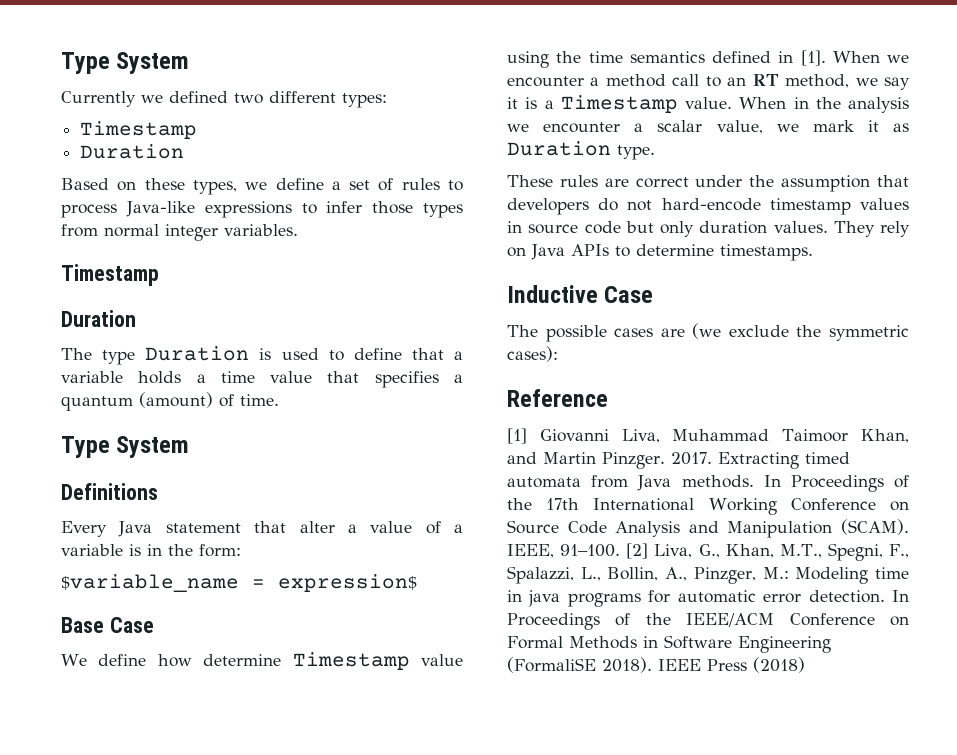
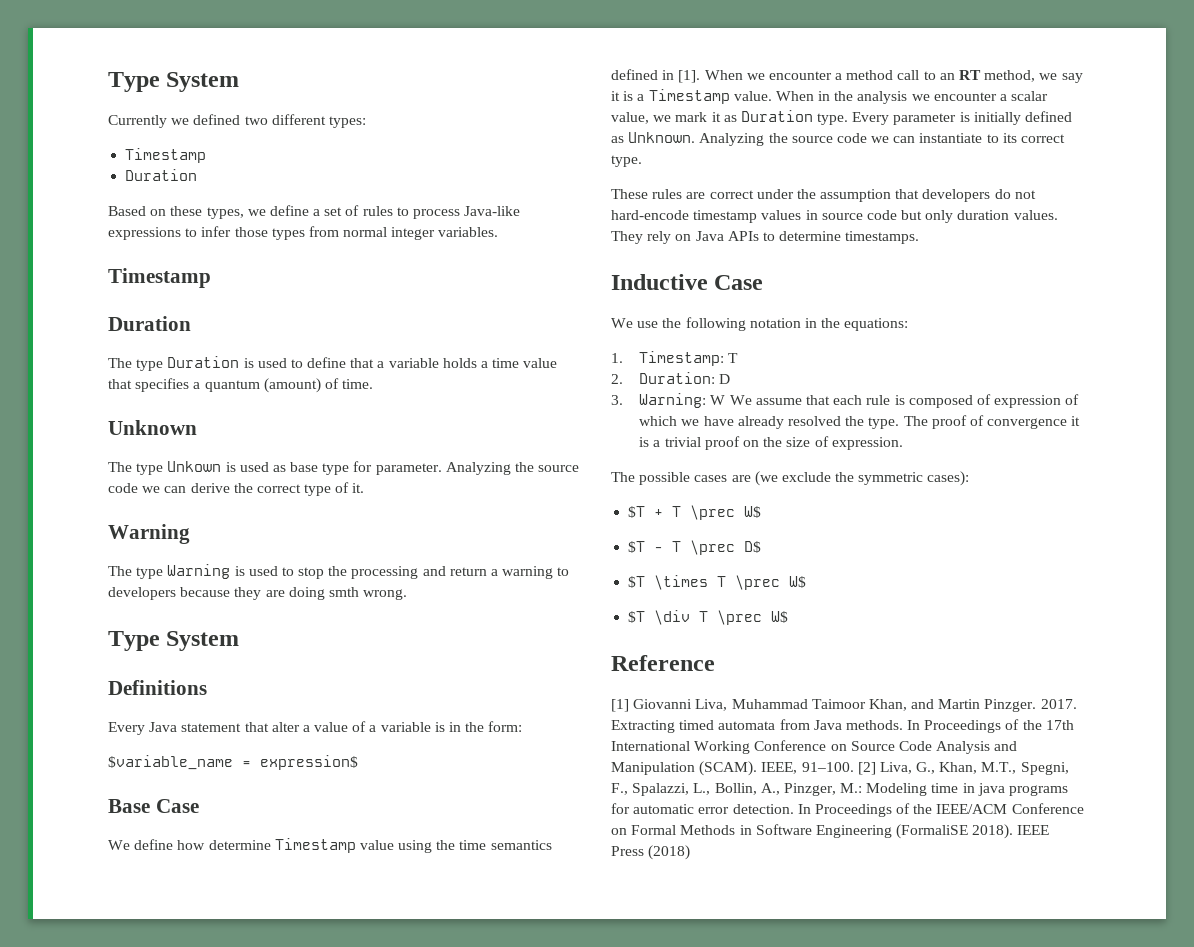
(279, 400) none -> [108,420,197,435] [108,461,580,475] [108,482,365,496] [108,524,190,544] [108,564,570,579] [108,587,408,600] // Unknown // The type Unkown is used as base type for parameter. Analyzing the source code we can derive the correct type of it. // Warning // The type Warning is used to stop the processing and return a warning to developers because they are doing smth wrong.
(655, 152) none -> [852,111,1073,125] [611,132,1066,146] [611,155,642,167] Every parameter is initially defined as Unknown. Analyzing the source code we can instantiate to its correct type.
(654, 294) none -> [611,317,909,331] [611,351,739,366] [611,372,731,384] [611,393,1080,408] [639,415,1081,429] [639,436,903,450] // We use the following notation in the equations: // 1. Timestamp: T // 2. Duration: D // 3. Warning: W We assume that each rule is composed of expression of which we have already resolved the type. The proof of convergence it is a trivial proof on the size of expression.
(558, 354) none -> [628,505,762,520] [628,540,762,555] [628,575,807,590] [628,610,789,625] // $T + T \prec W$ // $T - T \prec D$ // $T \times T \prec W$ // $T \div T \prec W$

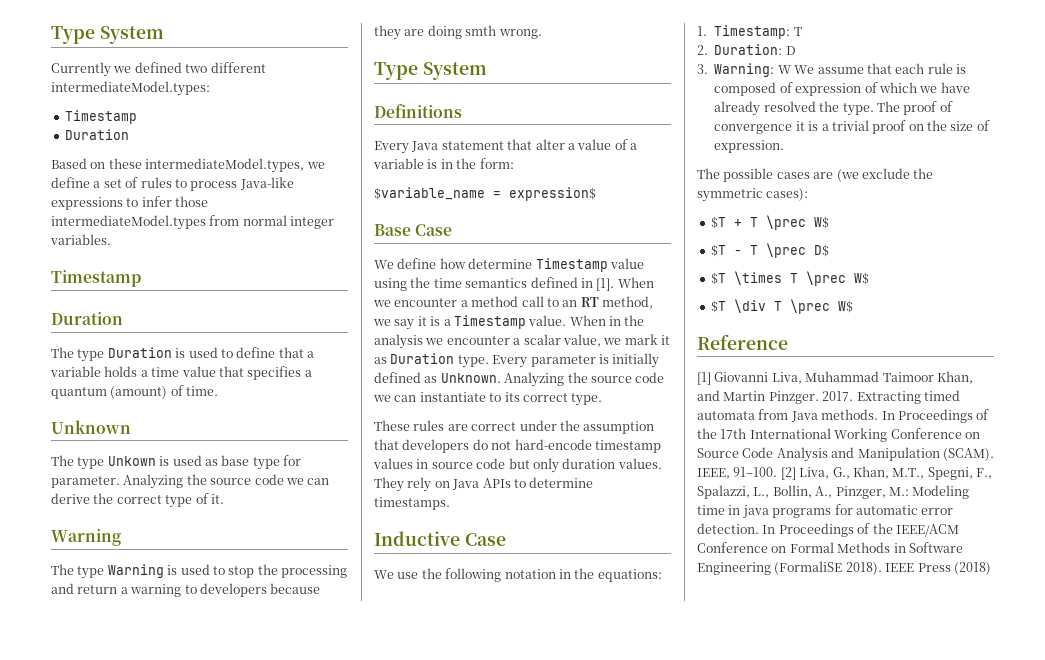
[328,116,366,128] types: -> [51,81,210,96] intermediateModel.types:
[206,207,244,219] types, -> [145,158,305,173] intermediateModel.types,
[271,228,305,240] types -> [51,215,206,230] intermediateModel.types

